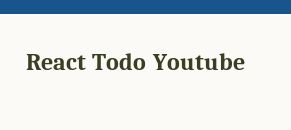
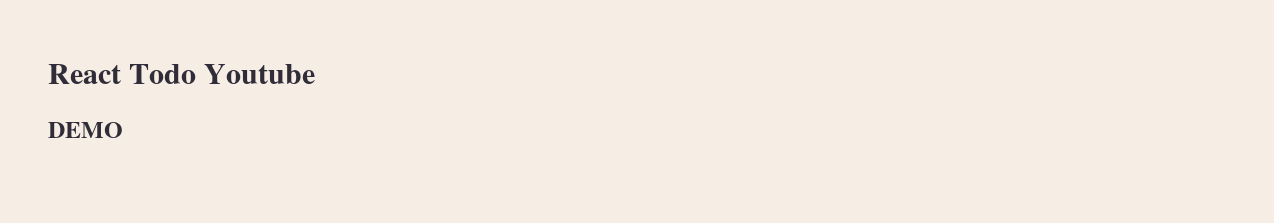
(245, 61) none -> [48,122,123,138] // DEMO

